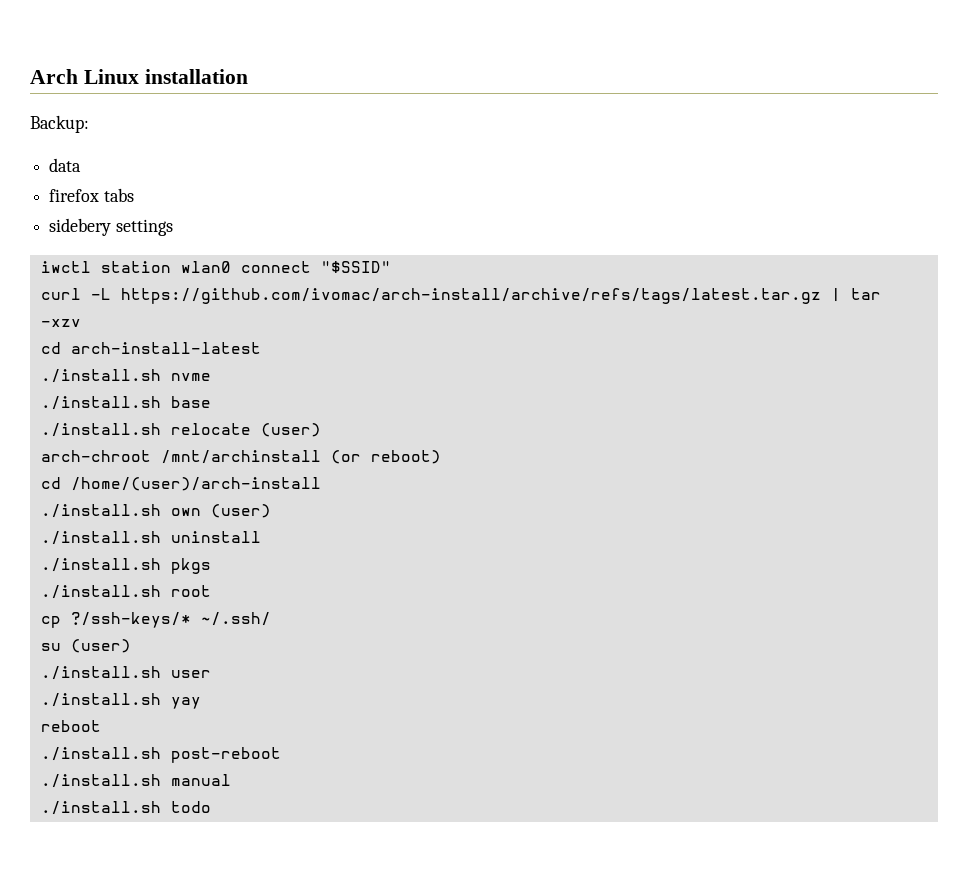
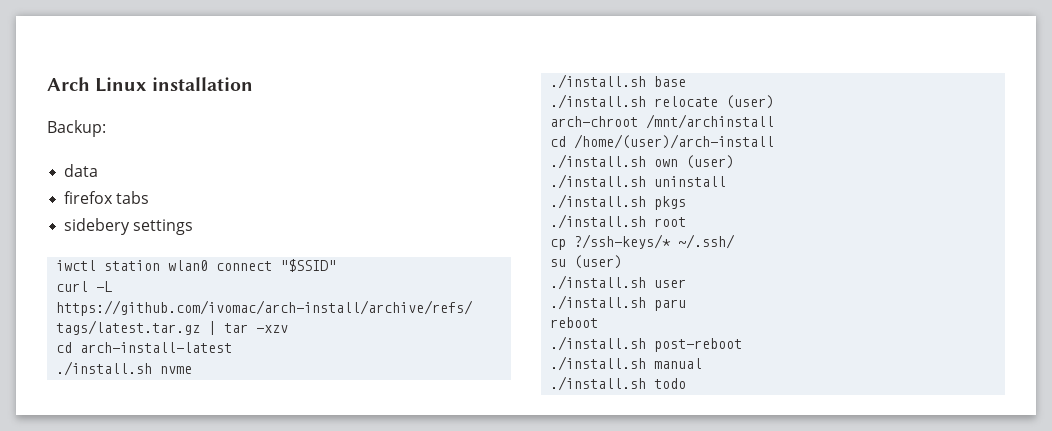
[330,450,441,464] (or reboot) -> (775, 121) none
[170,697,201,709] yay -> [654,299,687,311] paru

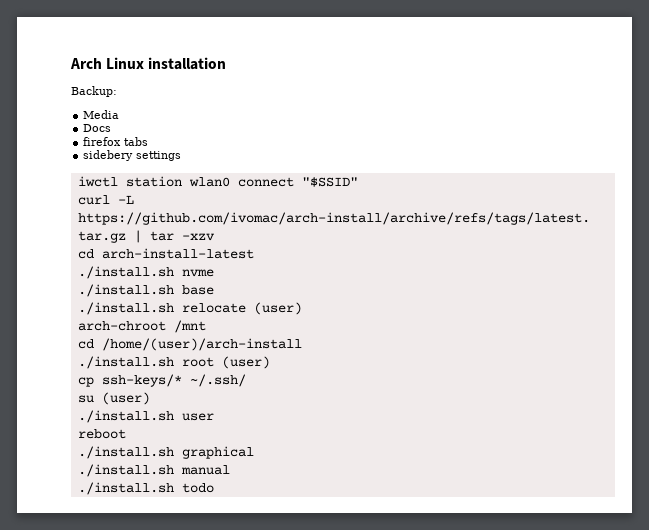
[64,164,99,177] data -> [83,110,120,119] [83,124,112,132] Media // Docs
[646,114,775,129] /mnt/archinstall -> [173,320,206,333] /mnt
[654,155,735,169] [550,174,727,189] [550,194,687,210] [550,214,687,229] own (user) // ./install.sh uninstall // ./install.sh pkgs // ./install.sh root -> [181,356,270,369] root (user)
[574,234,672,249] ?/ssh-keys/* -> [101,374,182,387] ssh-keys/*
[550,295,687,311] // ./install.sh paru -> (214, 417) none
[654,338,743,352] post-reboot -> [181,446,254,459] graphical

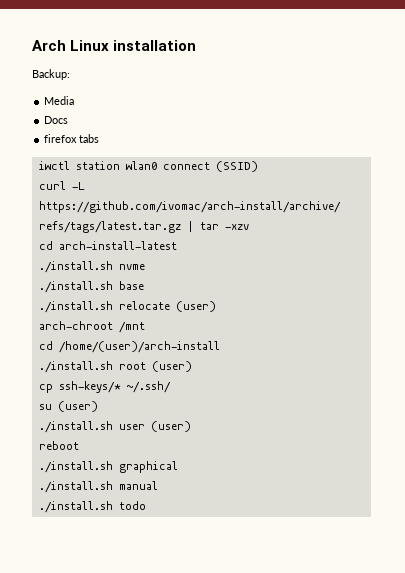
[83,150,182,161] // sidebery settings -> (100, 138) none
[301,177,358,187] "$SSID" -> [215,161,258,172] (SSID)
(214, 417) none -> [150,421,191,432] (user)

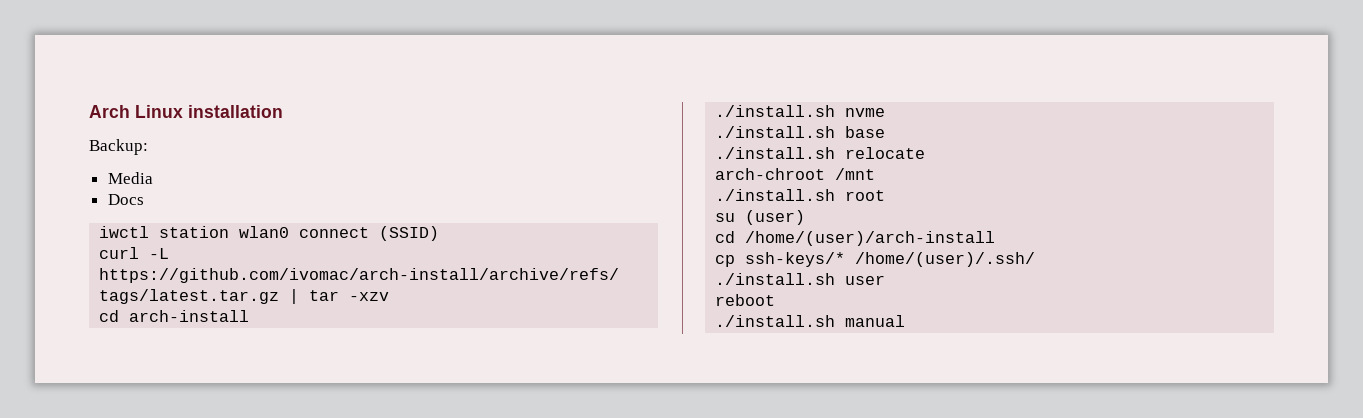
[44,134,100,143] // firefox tabs -> (144, 199) none
[58,241,177,250] arch-install-latest -> [129,310,250,322] arch-install
[175,301,216,312] (user) -> (926, 153) none
[38,341,220,353] // cd /home/(user)/arch-install -> (876, 174) none
[151,361,192,372] [38,381,171,393] [38,401,98,412] (user) // cp ssh-keys/* ~/.ssh/ // su (user) -> [715,210,806,225] [715,231,996,246] [715,252,1036,267] // su (user) // cd /home/(user)/arch-install // cp ssh-keys/* /home/(user)/.ssh/
[150,421,191,432] (user) -> (886, 280) none
[38,461,178,473] // ./install.sh graphical -> (776, 300) none
[38,501,146,513] // ./install.sh todo -> (906, 321) none

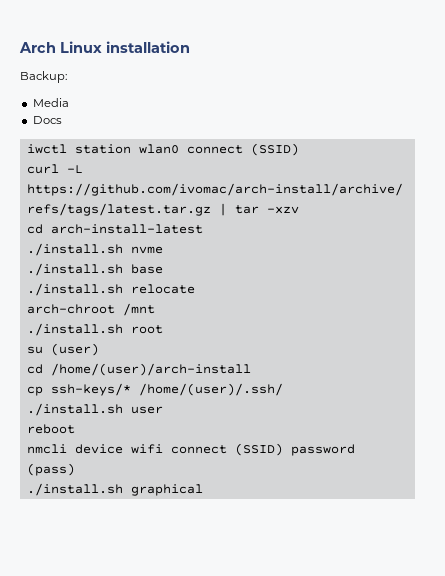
[129,310,250,322] arch-install -> [50,224,203,234] arch-install-latest
[715,315,906,327] // ./install.sh manual -> [26,443,355,456] [26,463,75,476] [26,483,203,496] // nmcli device wifi connect (SSID) password (pass) // ./install.sh graphical

